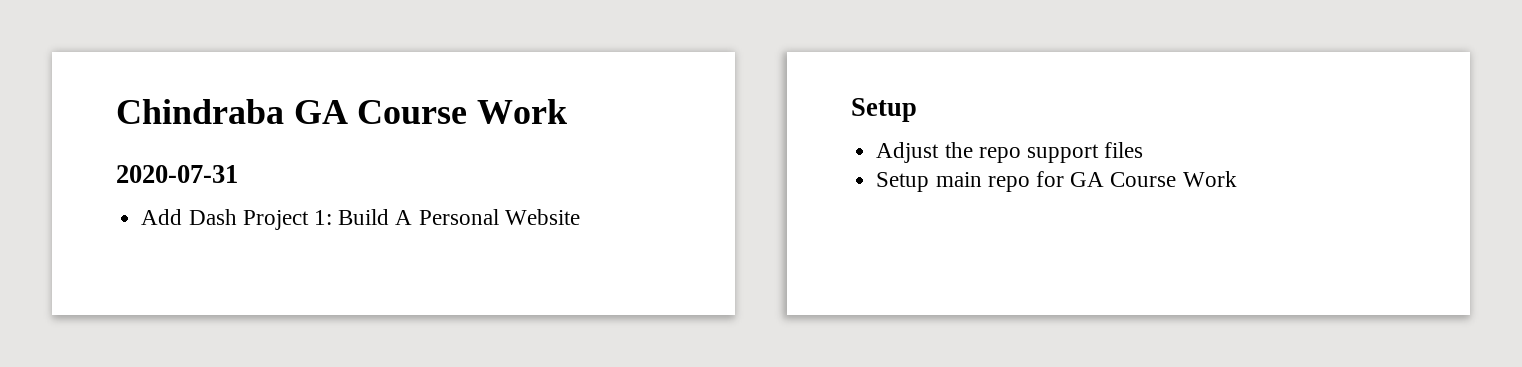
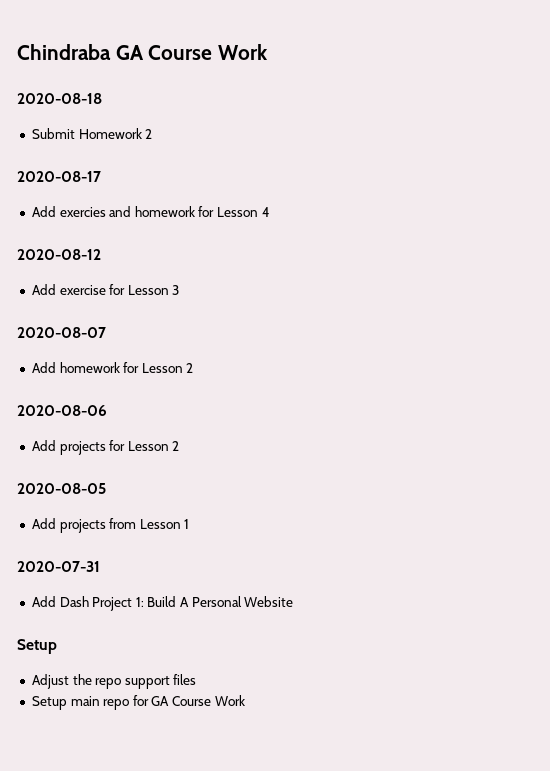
(568, 111) none -> [17,93,102,104] [31,128,153,139] [17,171,101,182] [31,206,270,217] [17,249,101,260] [31,284,180,295] [17,327,106,338] [31,362,194,373] [17,405,107,416] [31,440,180,455] [17,483,106,494] [31,518,190,533] // 2020-08-18 // Submit Homework 2 // 2020-08-17 // Add exercies and homework for Lesson 4 // 2020-08-12 // Add exercise for Lesson 3 // 2020-08-07 // Add homework for Lesson 2 // 2020-08-06 // Add projects for Lesson 2 // 2020-08-05 // Add projects from Lesson 1

